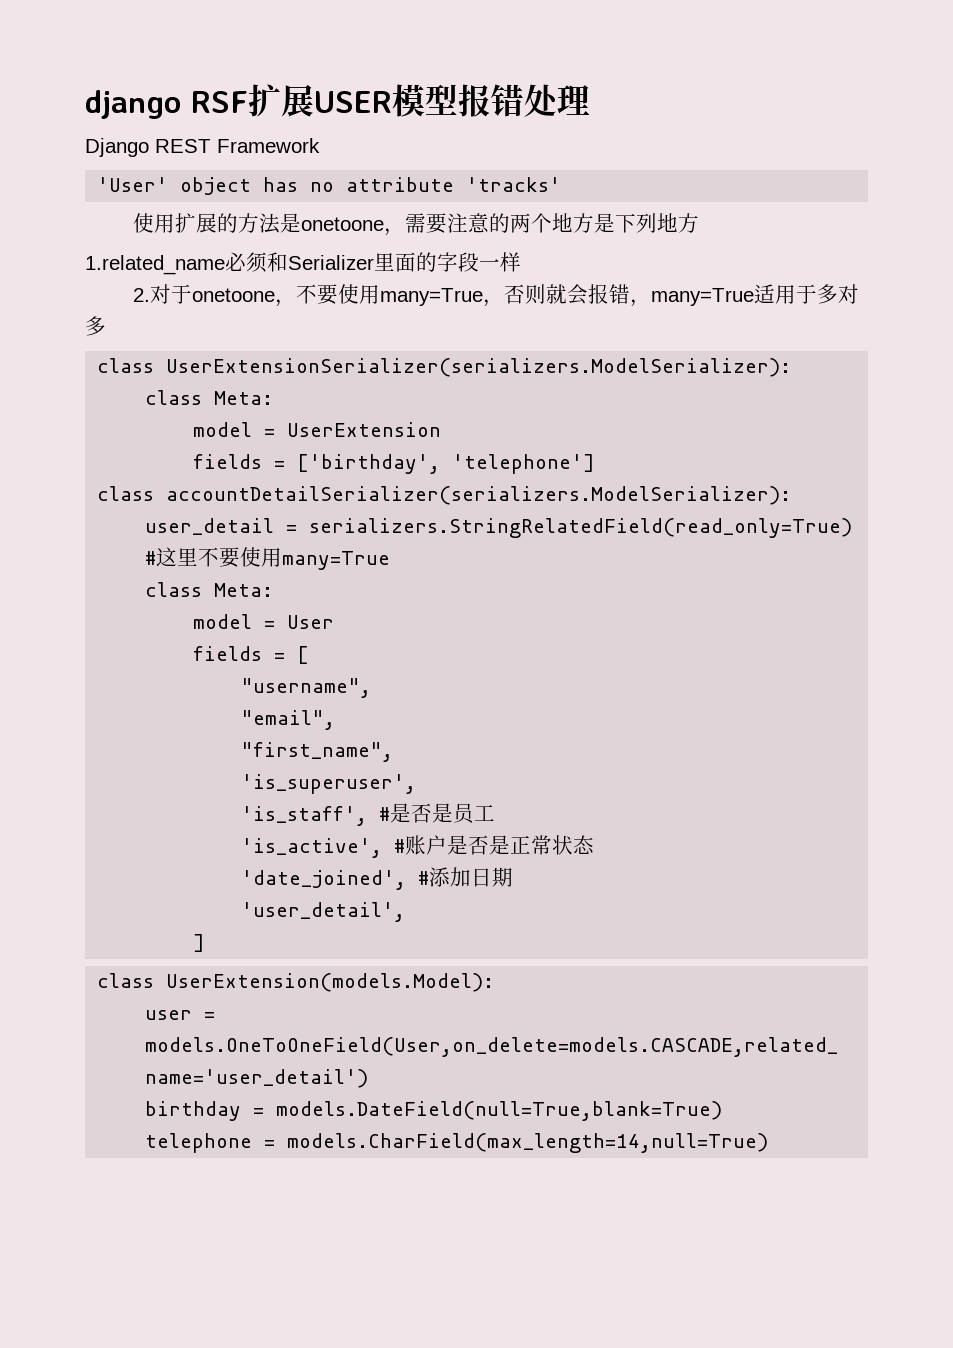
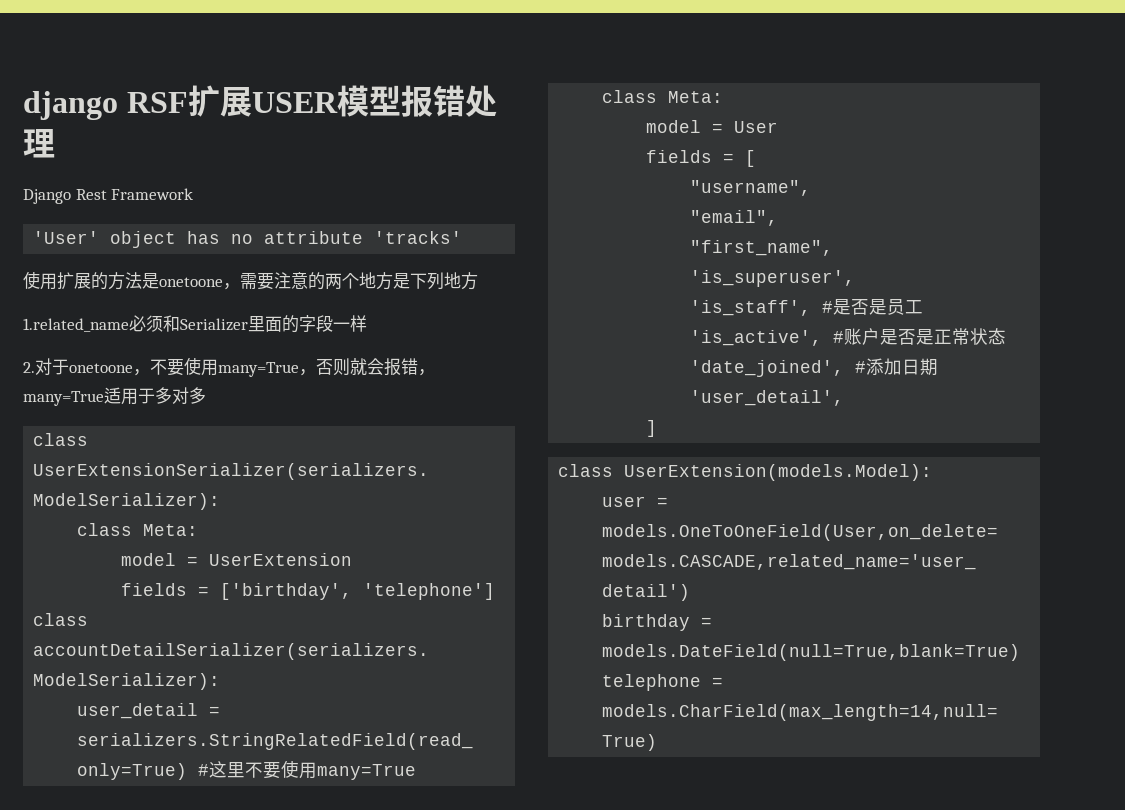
[155,139,211,153] REST -> [75,189,107,200] Rest

